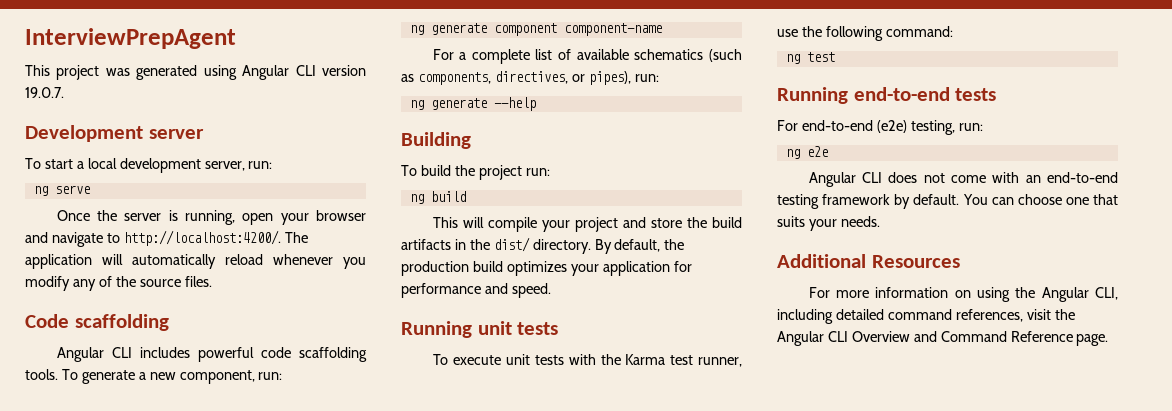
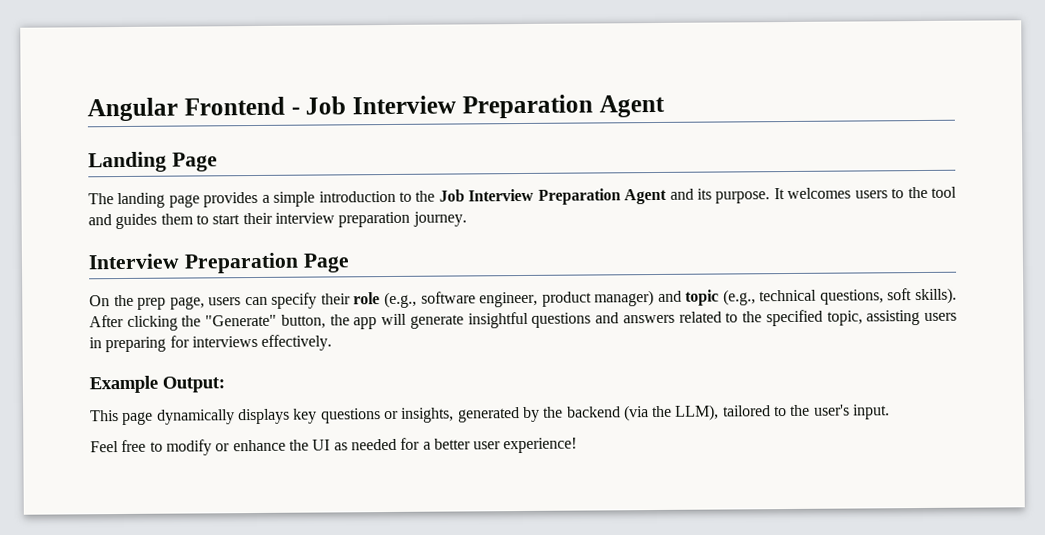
[25,28,236,49] [25,65,367,80] [25,87,64,98] [25,125,204,142] [25,158,273,173] [33,185,90,196] [56,210,367,225] [25,230,308,247] [25,254,366,269] [25,276,212,291] [25,314,169,331] [56,347,367,362] [25,369,283,384] [409,23,662,36] [432,49,742,64] [401,71,659,85] [409,97,536,111] [401,132,471,149] [401,165,550,180] [409,191,466,204] [432,217,742,232] [401,237,685,254] [401,261,692,276] [401,283,551,298] [401,321,559,338] [432,354,742,367] [777,26,953,41] [785,52,835,64] [777,87,997,104] [777,120,983,135] [785,146,828,159] [808,172,1118,187] [777,194,1118,209] [777,216,880,231] [777,254,960,268] [808,287,1118,302] [777,309,1075,324] [777,331,1109,346] InterviewPrepAgent // This project was generated using Angular CLI version 19.0.7. // Development server // To start a local development server, run: // ng serve // Once the server is running, open your browser and navigate to http://localhost:4200/. The application will automatically reload whenever you modify any of the source files. // Code scaffolding // Angular CLI includes powerful code scaffolding tools. To generate a new component, run: // ng generate component component-name // For a complete list of available schematics (such as components, directives, or pipes), run: // ng generate --help // Building // To build the project run: // ng build // This will compile your project and store the build artifacts in the dist/ directory. By default, the production build optimizes your application for performance and speed. // Running unit tests // To execute unit tests with the Karma test runner, use the following command: // ng test // Running end-to-end tests // For end-to-end (e2e) testing, run: // ng e2e // Angular CLI does not come with an end-to-end testing framework by default. You can choose one that suits your needs. // Additional Resources // For more information on using the Angular CLI, including detailed command references, visit the Angular CLI Overview and Command Reference page. -> [87,94,665,122] [88,151,218,173] [88,186,958,209] [88,211,467,230] [88,252,350,274] [89,287,957,310] [89,309,957,331] [89,334,333,353] [89,375,225,394] [90,404,891,426] [90,437,578,456] Angular Frontend - Job Interview Preparation Agent // Landing Page // The landing page provides a simple introduction to the Job Interview Preparation Agent and its purpose. It welcomes users to the tool and guides them to start their interview preparation journey. // Interview Preparation Page // On the prep page, users can specify their role (e.g., software engineer, product manager) and topic (e.g., technical questions, soft skills). After clicking the "Generate" button, the app will generate insightful questions and answers related to the specified topic, assisting users in preparing for interviews effectively. // Example Output: // This page dynamically displays key questions or insights, generated by the backend (via the LLM), tailored to the user's input. // Feel free to modify or enhance the UI as needed for a better user experience!

